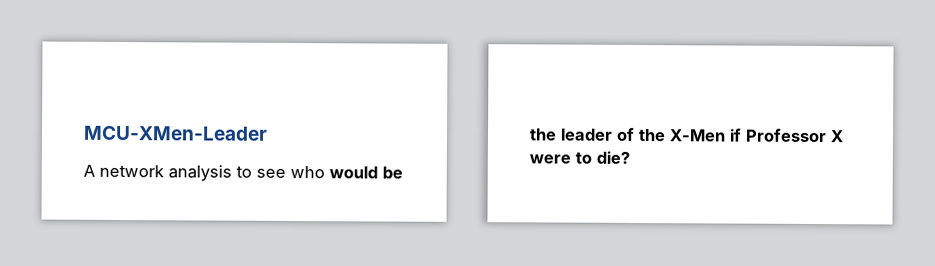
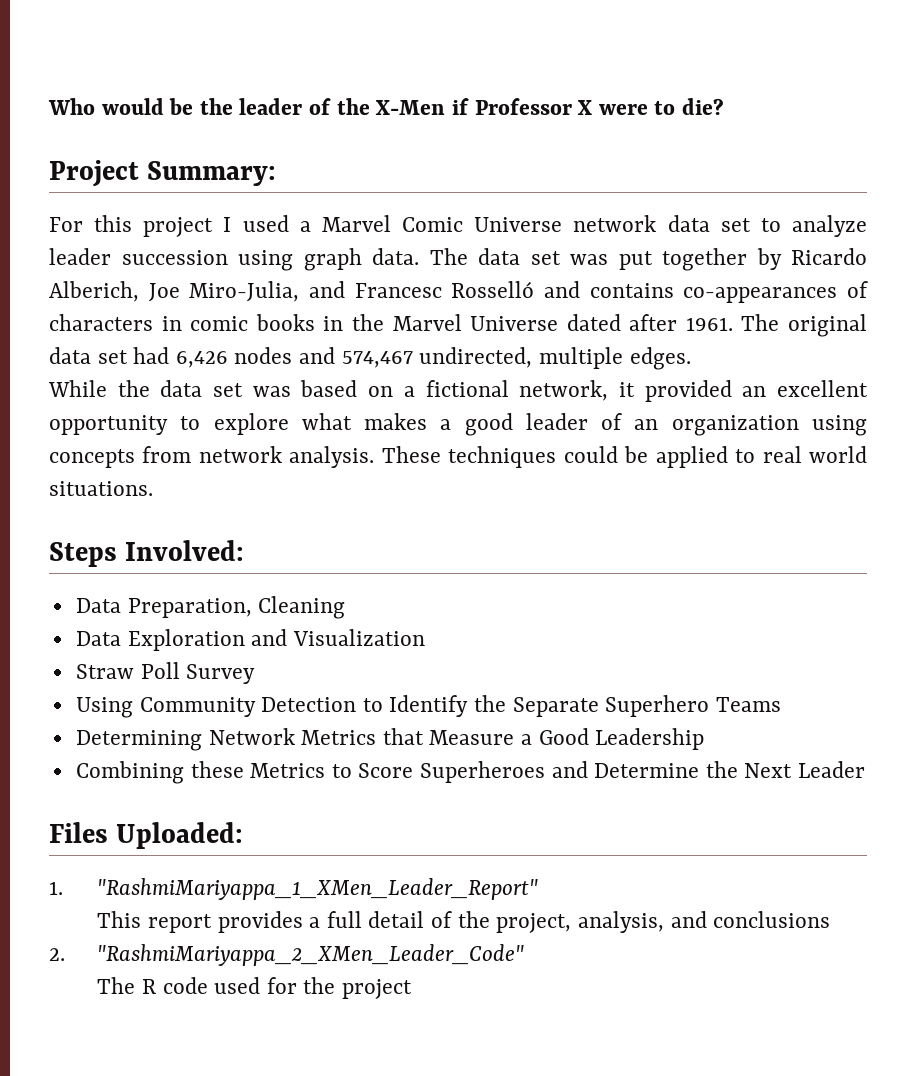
[83,125,268,141] [83,164,325,182] MCU-XMen-Leader // A network analysis to see who -> [48,98,95,115] Who
(630, 157) none -> [49,160,277,187] [49,215,868,237] [49,248,867,271] [49,281,868,303] [49,314,868,337] [49,347,691,370] [48,380,869,402] [49,413,867,436] [49,446,868,468] [49,481,153,496] [49,540,245,567] [75,596,346,619] [75,629,425,651] [75,662,256,684] [75,695,781,718] [75,728,705,751] [75,761,866,784] [49,822,244,849] [49,878,539,900] [97,911,831,933] [49,944,525,966] [97,977,413,999] // Project Summary: // For this project I used a Marvel Comic Universe network data set to analyze leader succession using graph data. The data set was put together by Ricardo Alberich, Joe Miro-Julia, and Francesc Rosselló and contains co-appearances of characters in comic books in the Marvel Universe dated after 1961. The original data set had 6,426 nodes and 574,467 undirected, multiple edges. // While the data set was based on a fictional network, it provided an excellent opportunity to explore what makes a good leader of an organization using concepts from network analysis. These techniques could be applied to real world situations. // Steps Involved: // Data Preparation, Cleaning // Data Exploration and Visualization // Straw Poll Survey // Using Community Detection to Identify the Separate Superhero Teams // Determining Network Metrics that Measure a Good Leadership // Combining these Metrics to Score Superheroes and Determine the Next Leader // Files Uploaded: // 1. "RashmiMariyappa_1_XMen_Leader_Report" // This report provides a full detail of the project, analysis, and conclusions // 2. "RashmiMariyappa_2_XMen_Leader_Code" // The R code used for the project

